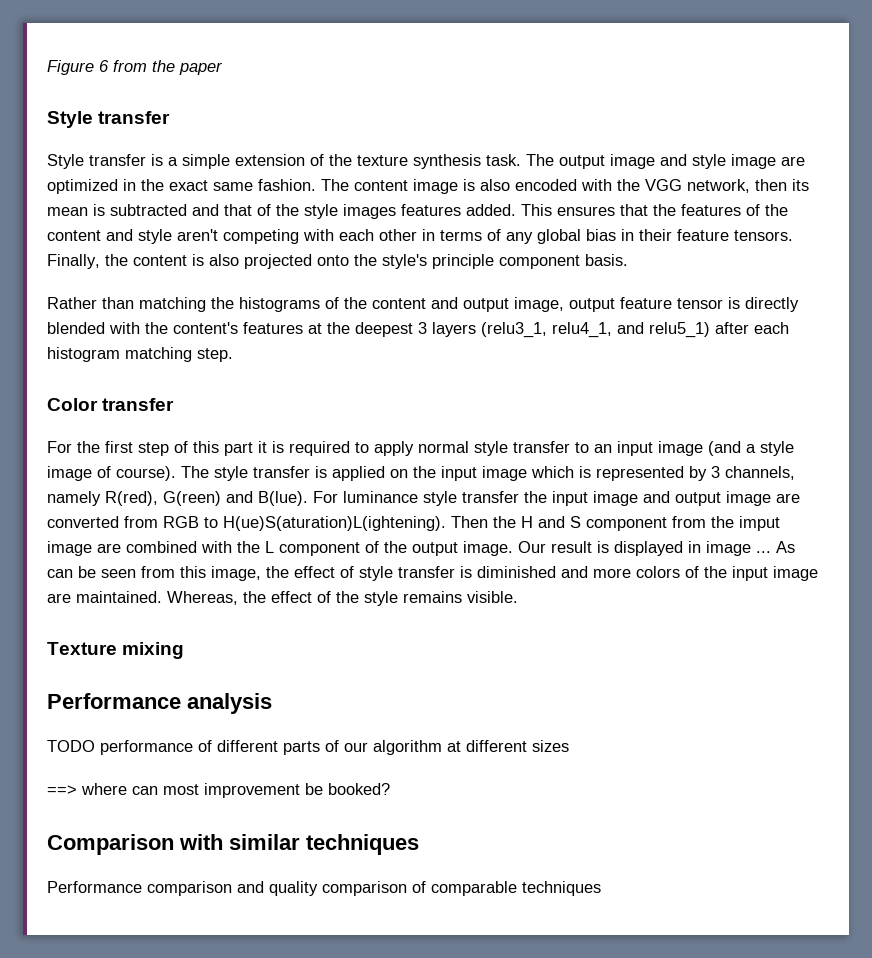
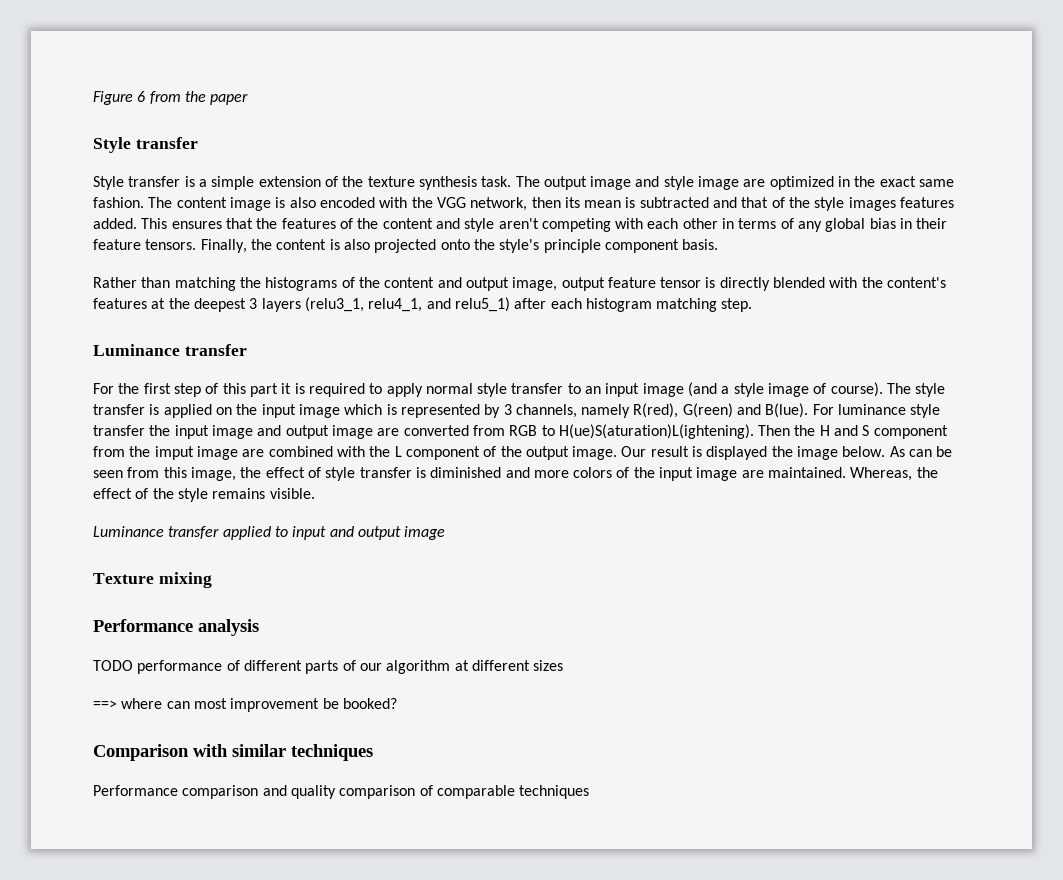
[47,398,98,411] Color -> [93,344,180,356] Luminance
[688,541,771,556] in image ... -> [771,446,886,460] the image below.
(518, 597) none -> [93,526,446,540] // Luminance transfer applied to input and output image

